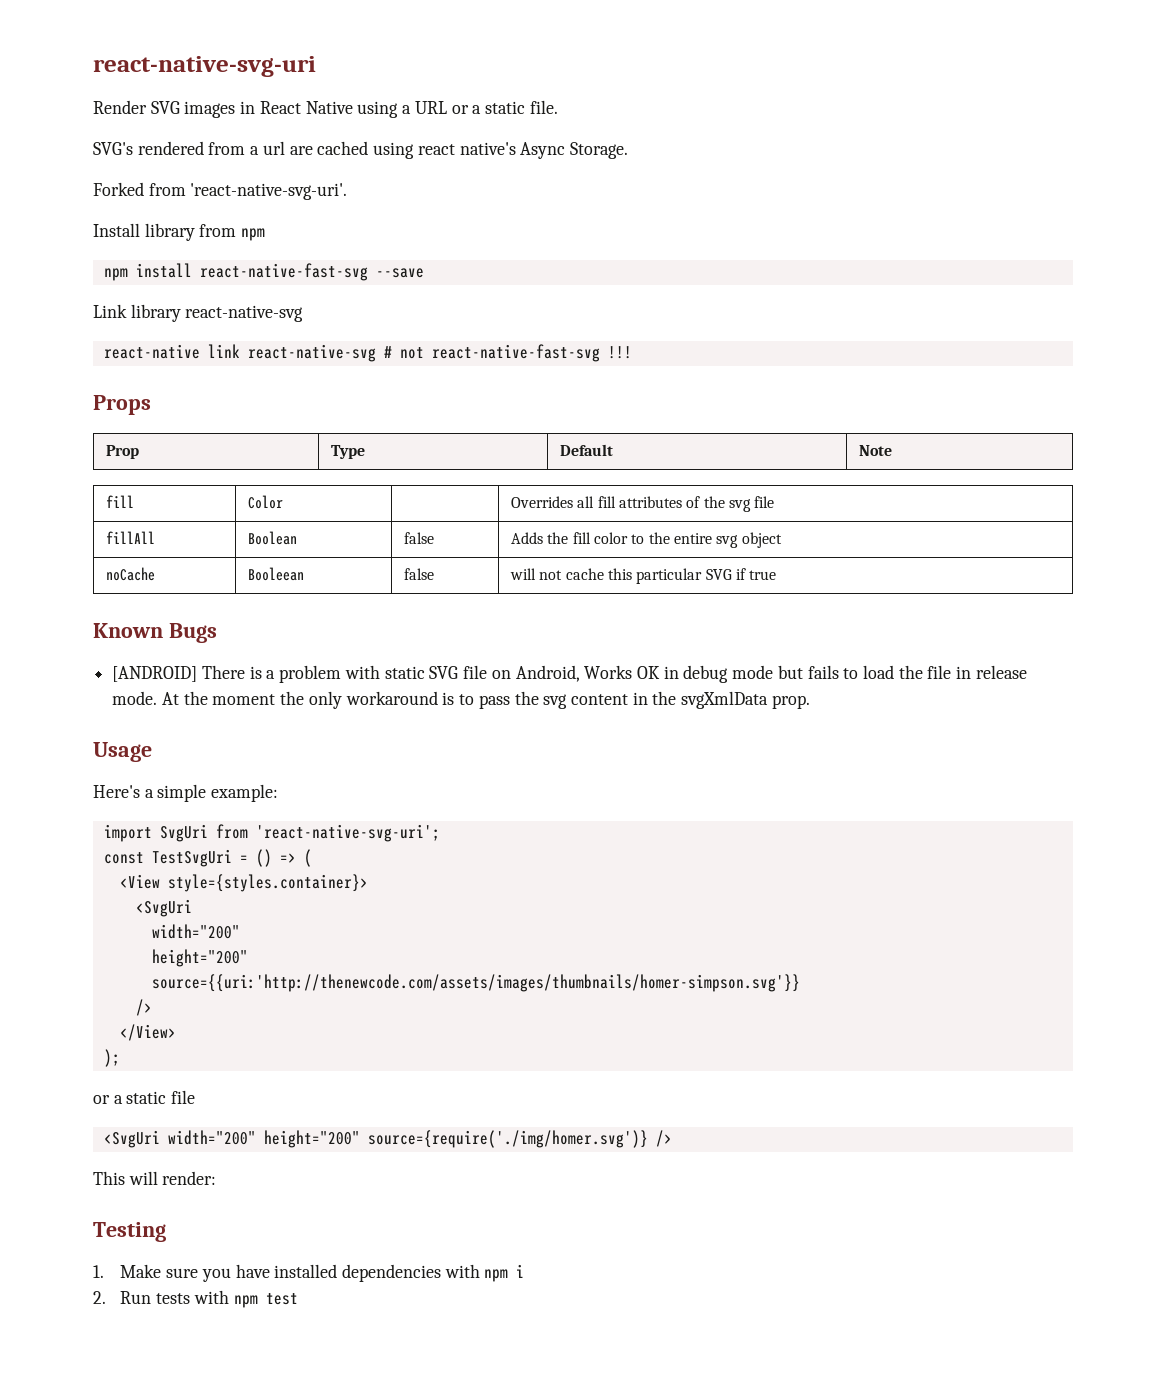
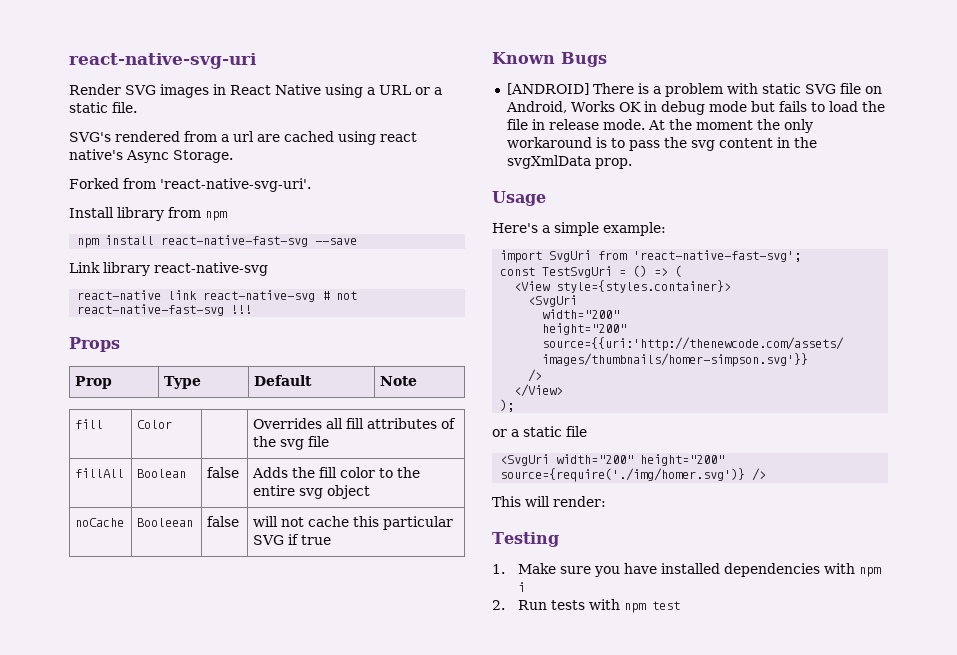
[255,824,440,842] 'react-native-svg-uri'; -> [633,250,802,262] 'react-native-fast-svg';

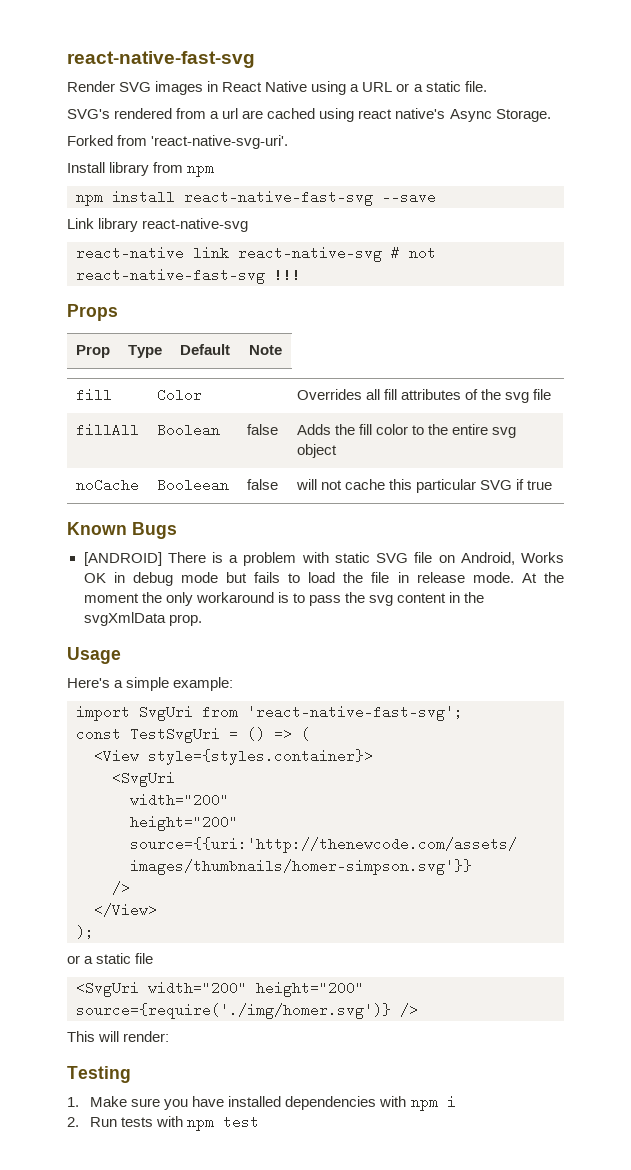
[69,53,257,69] react-native-svg-uri -> [67,51,255,68] react-native-fast-svg

